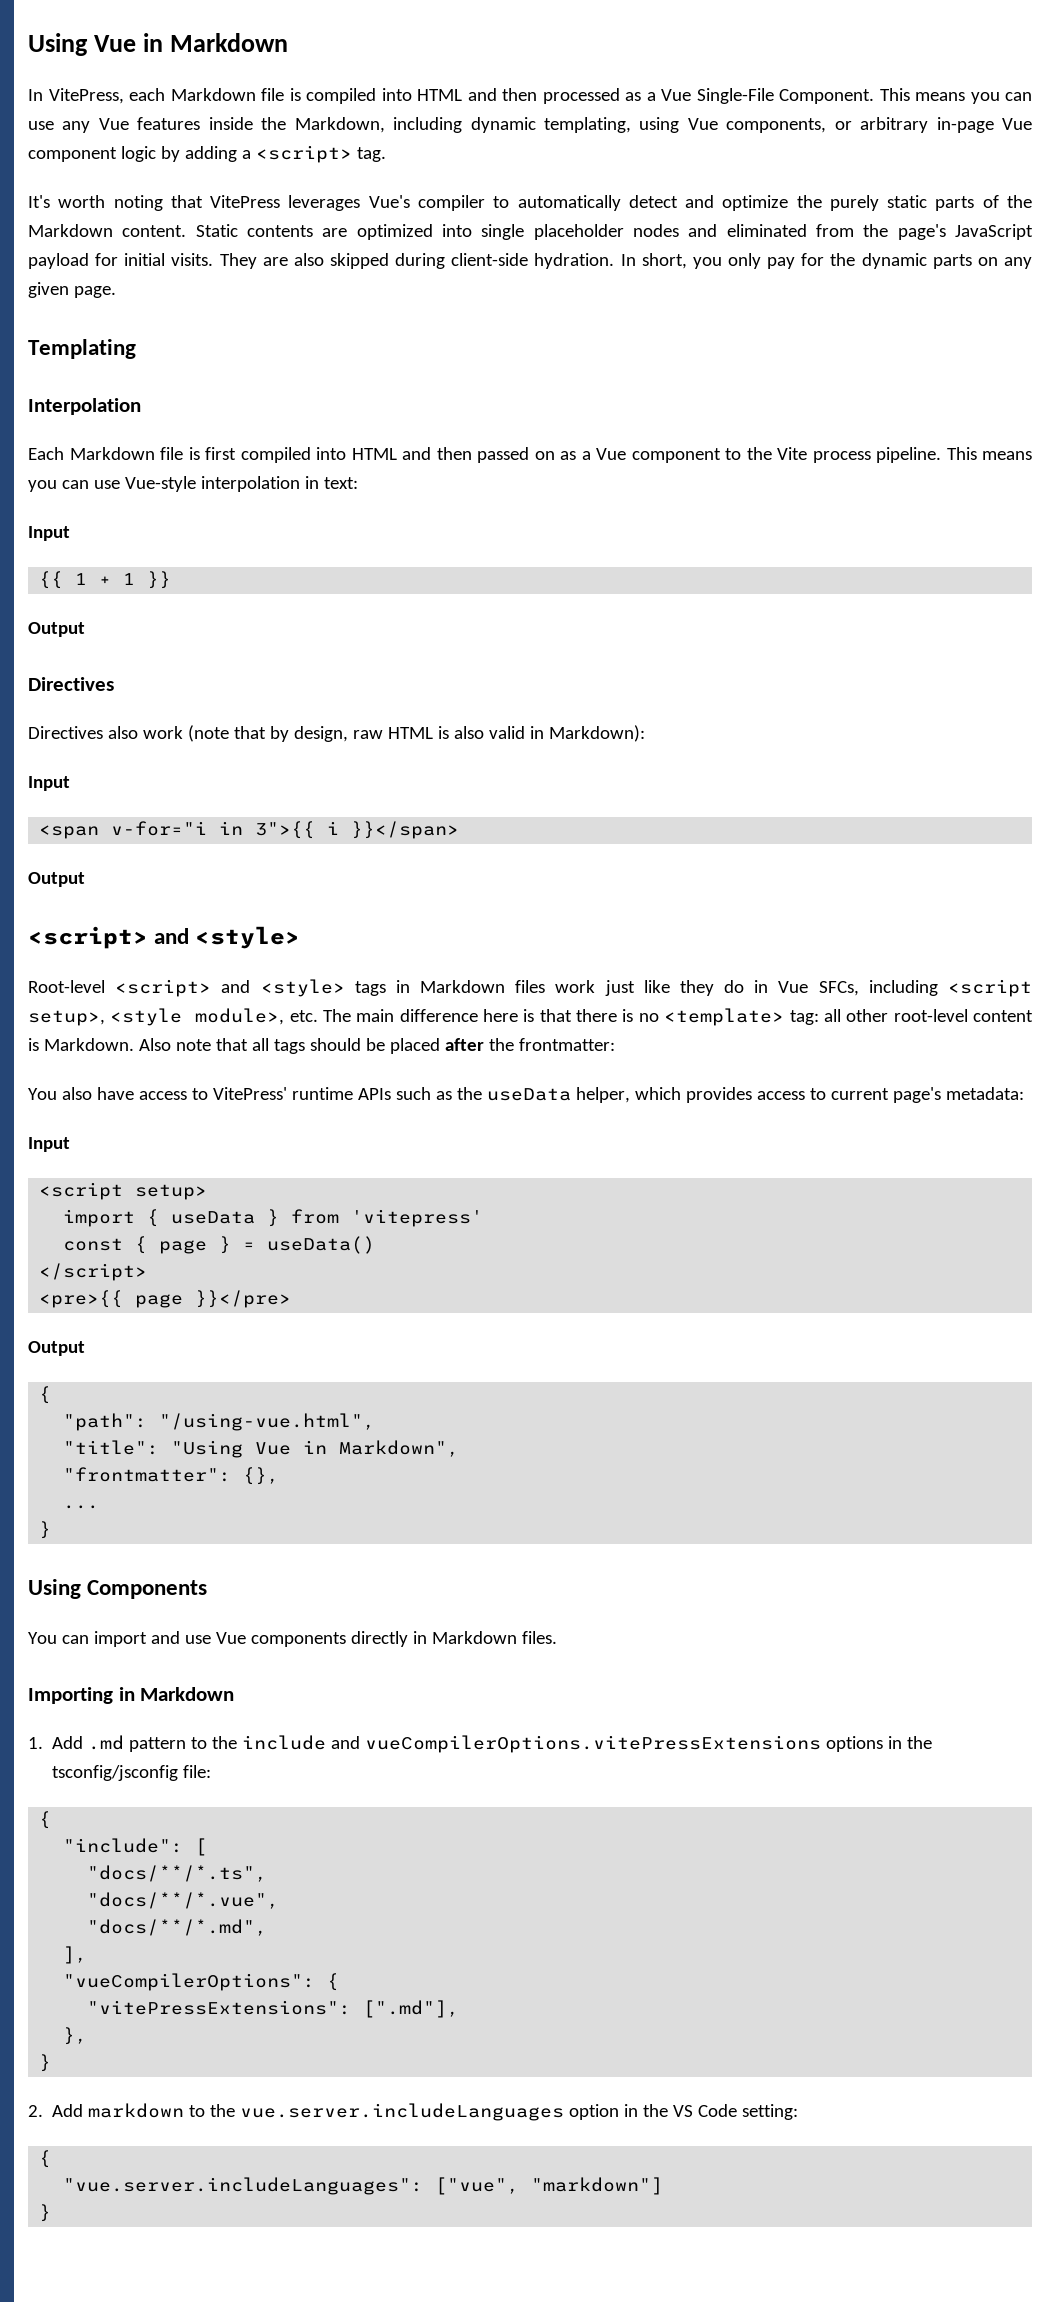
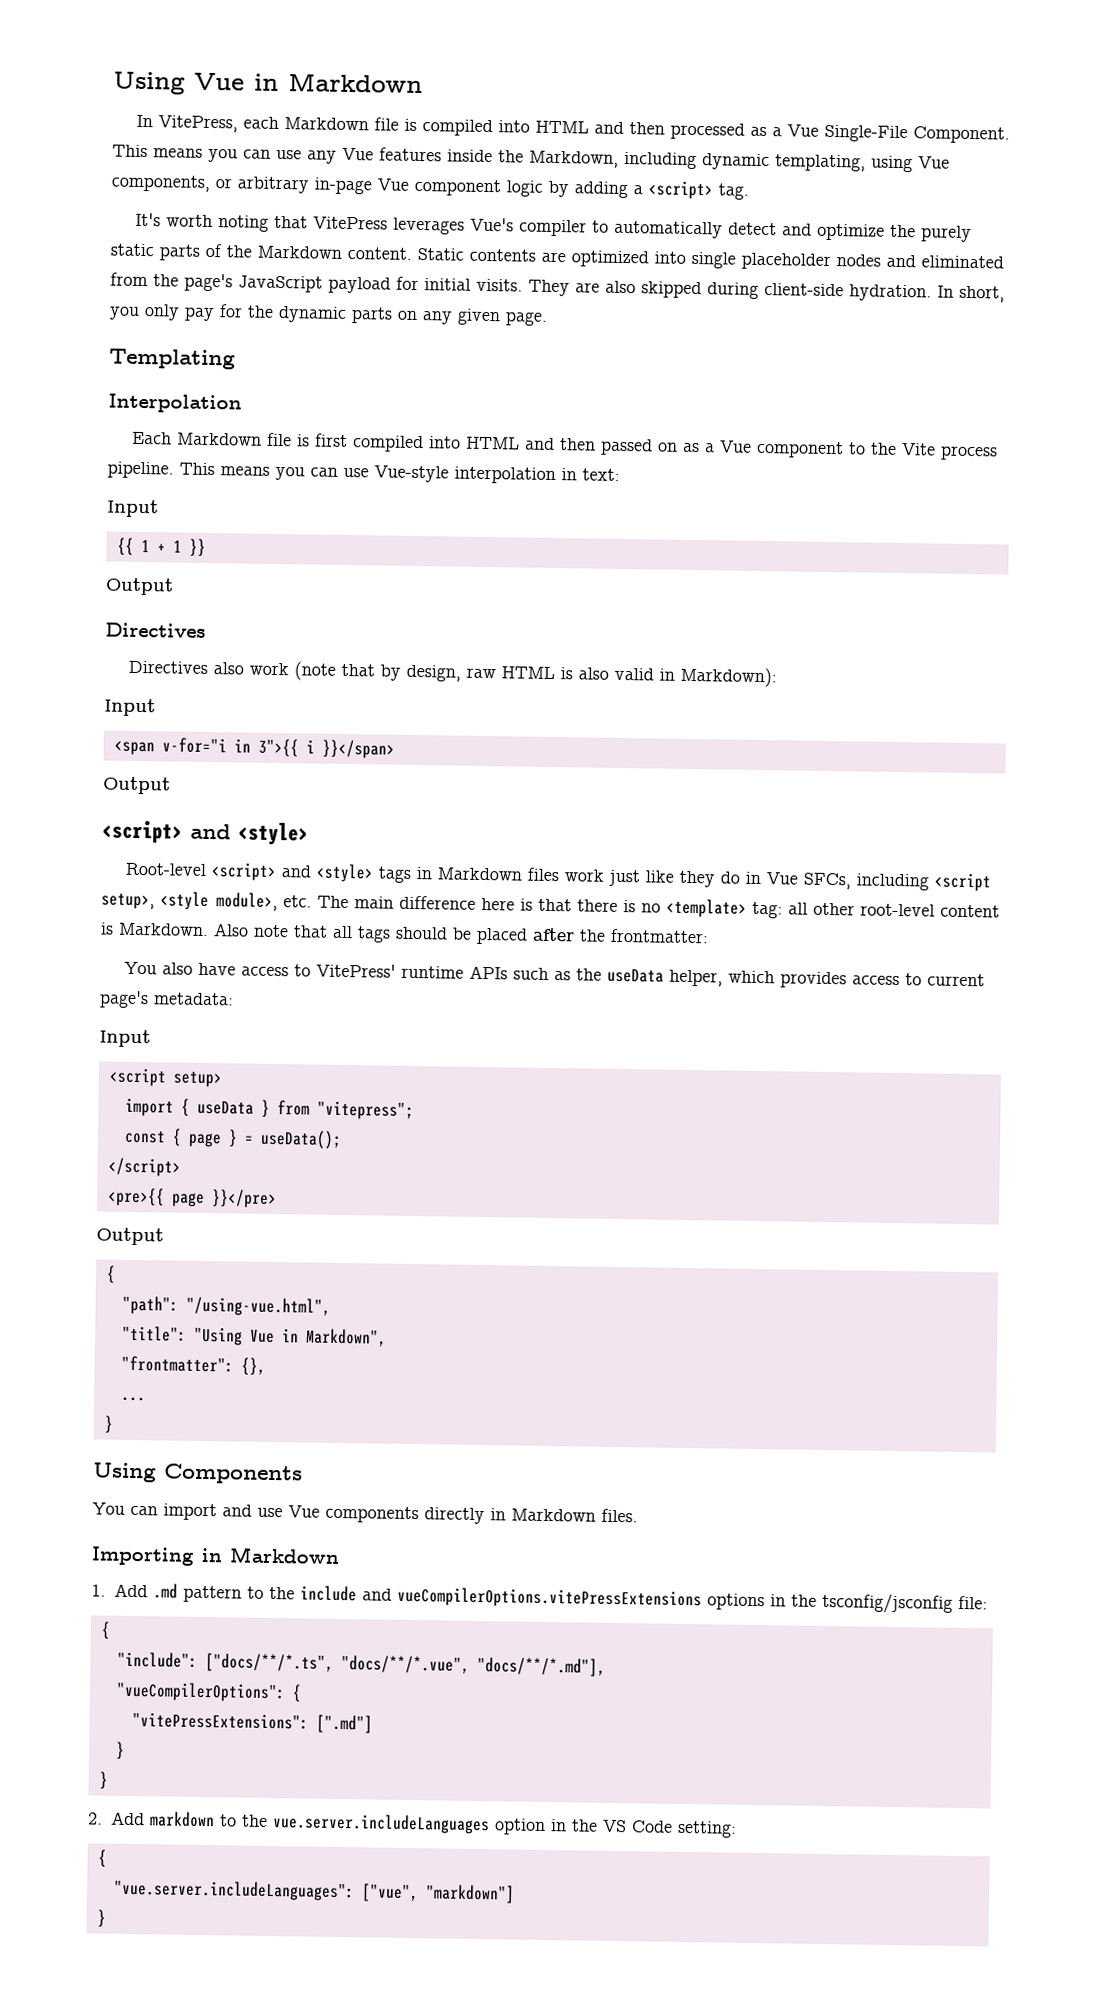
[351,1209,484,1227] 'vitepress' -> [316,1100,414,1121] "vitepress";
[267,1236,376,1254] useData() -> [259,1129,342,1149] useData();
[195,1838,208,1856] [87,1865,268,1882] [ // "docs/**/*.ts", // -> [204,1653,334,1673] ["docs/**/*.ts",
[87,1919,268,1936] [63,1946,88,1964] // "docs/**/*.md", // ], -> [476,1656,606,1677] "docs/**/*.md"],
[363,2000,460,2018] [63,2027,88,2045] [".md"], // }, -> [315,1714,373,1734] [114,1741,125,1760] [".md"] // }

